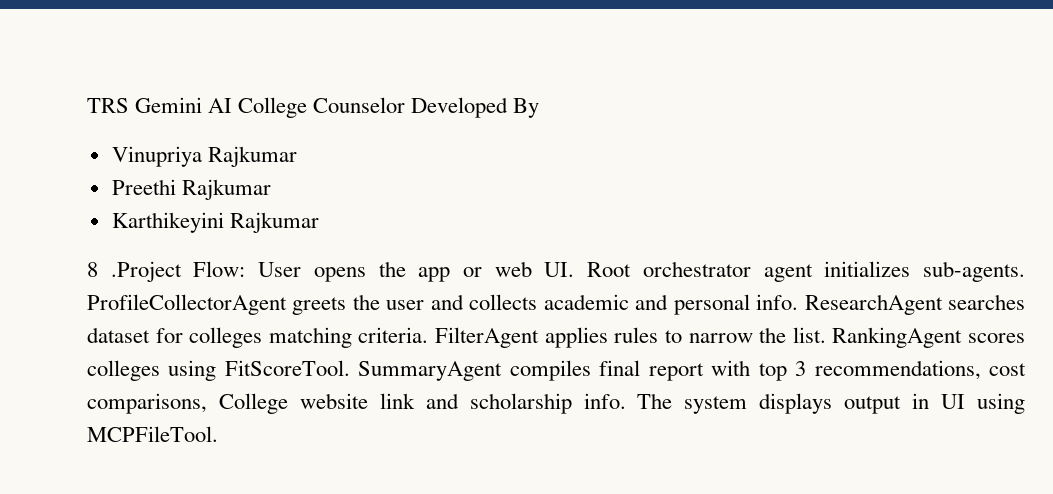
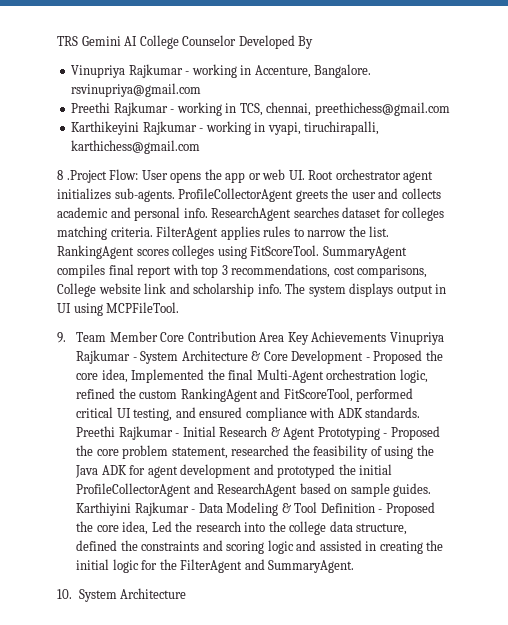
[111,179,271,200] [111,212,319,233] // Preethi Rajkumar // Karthikeyini Rajkumar -> [185,64,372,78] [71,83,202,97] [71,102,450,116] [71,121,380,135] [71,140,201,154] - working in Accenture, Bangalore. rsvinupriya@gmail.com // Preethi Rajkumar - working in TCS, chennai, preethichess@gmail.com // Karthikeyini Rajkumar - working in vyapi, tiruchirapalli, karthichess@gmail.com
(218, 434) none -> [57,331,444,345] [76,350,443,364] [76,369,428,383] [76,388,414,402] [76,407,421,421] [76,426,440,440] [76,445,434,459] [75,464,393,478] [76,483,432,497] [76,502,435,516] [76,521,408,535] [76,540,444,554] [76,559,355,573] [57,588,187,602] // 9. Team Member Core Contribution Area Key Achievements Vinupriya Rajkumar - System Architecture & Core Development - Proposed the core idea, Implemented the final Multi-Agent orchestration logic, refined the custom RankingAgent and FitScoreTool, performed critical UI testing, and ensured compliance with ADK standards. Preethi Rajkumar - Initial Research & Agent Prototyping - Proposed the core problem statement, researched the feasibility of using the Java ADK for agent development and prototyped the initial ProfileCollectorAgent and ResearchAgent based on sample guides. Karthiyini Rajkumar - Data Modeling & Tool Definition - Proposed the core idea, Led the research into the college data structure, defined the constraints and scoring logic and assisted in creating the initial logic for the FilterAgent and SummaryAgent. // 10. System Architecture

